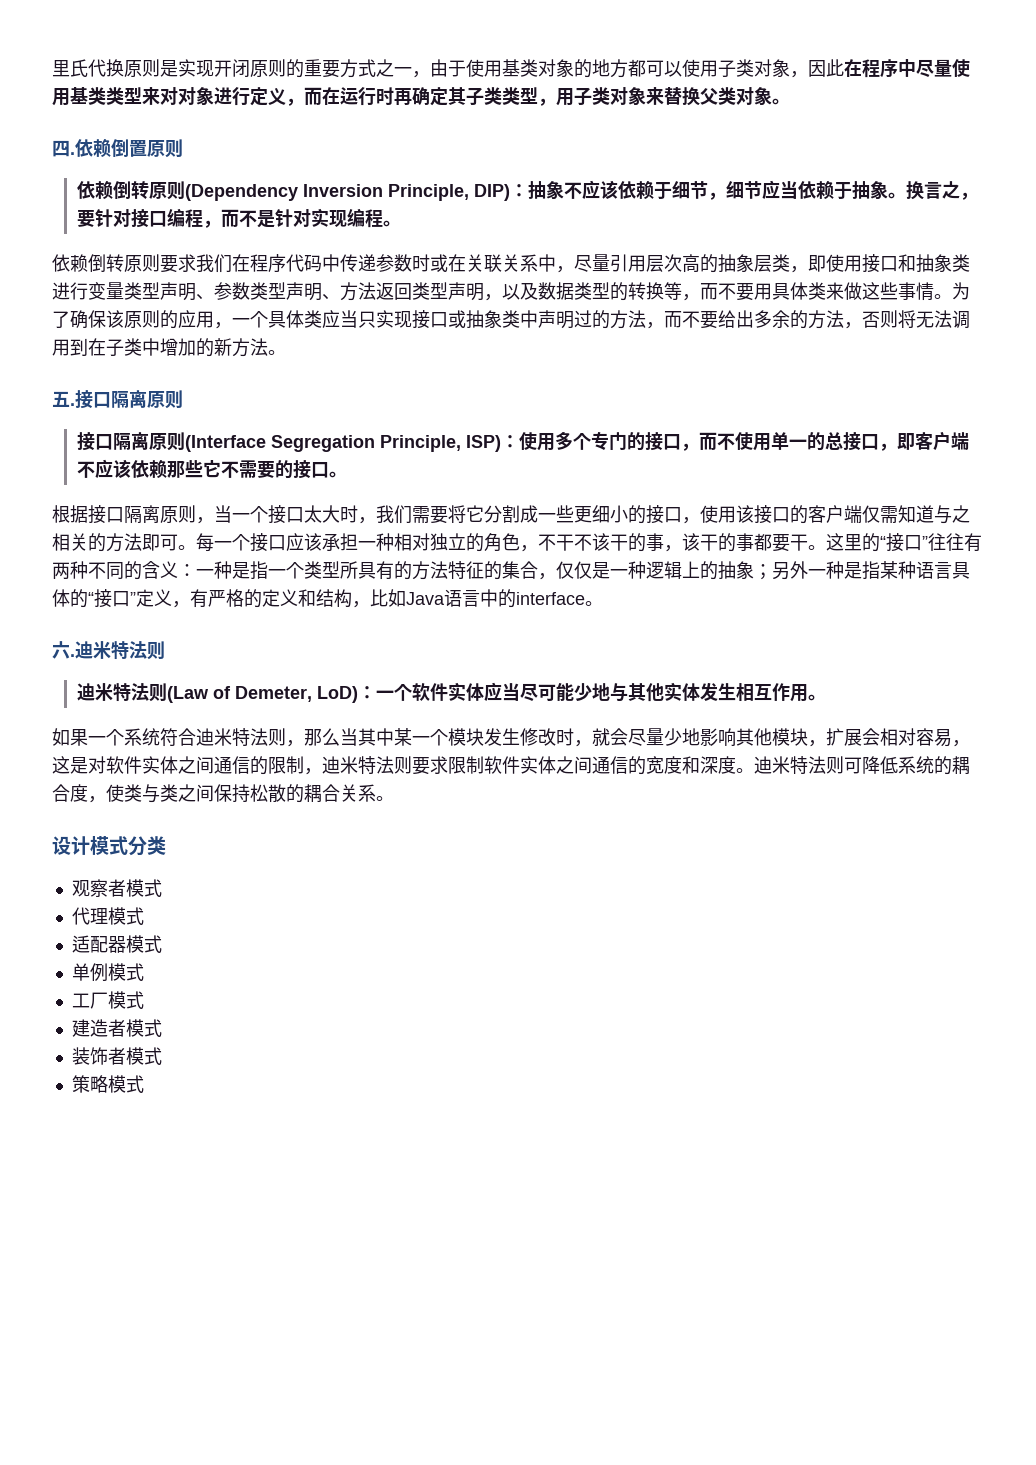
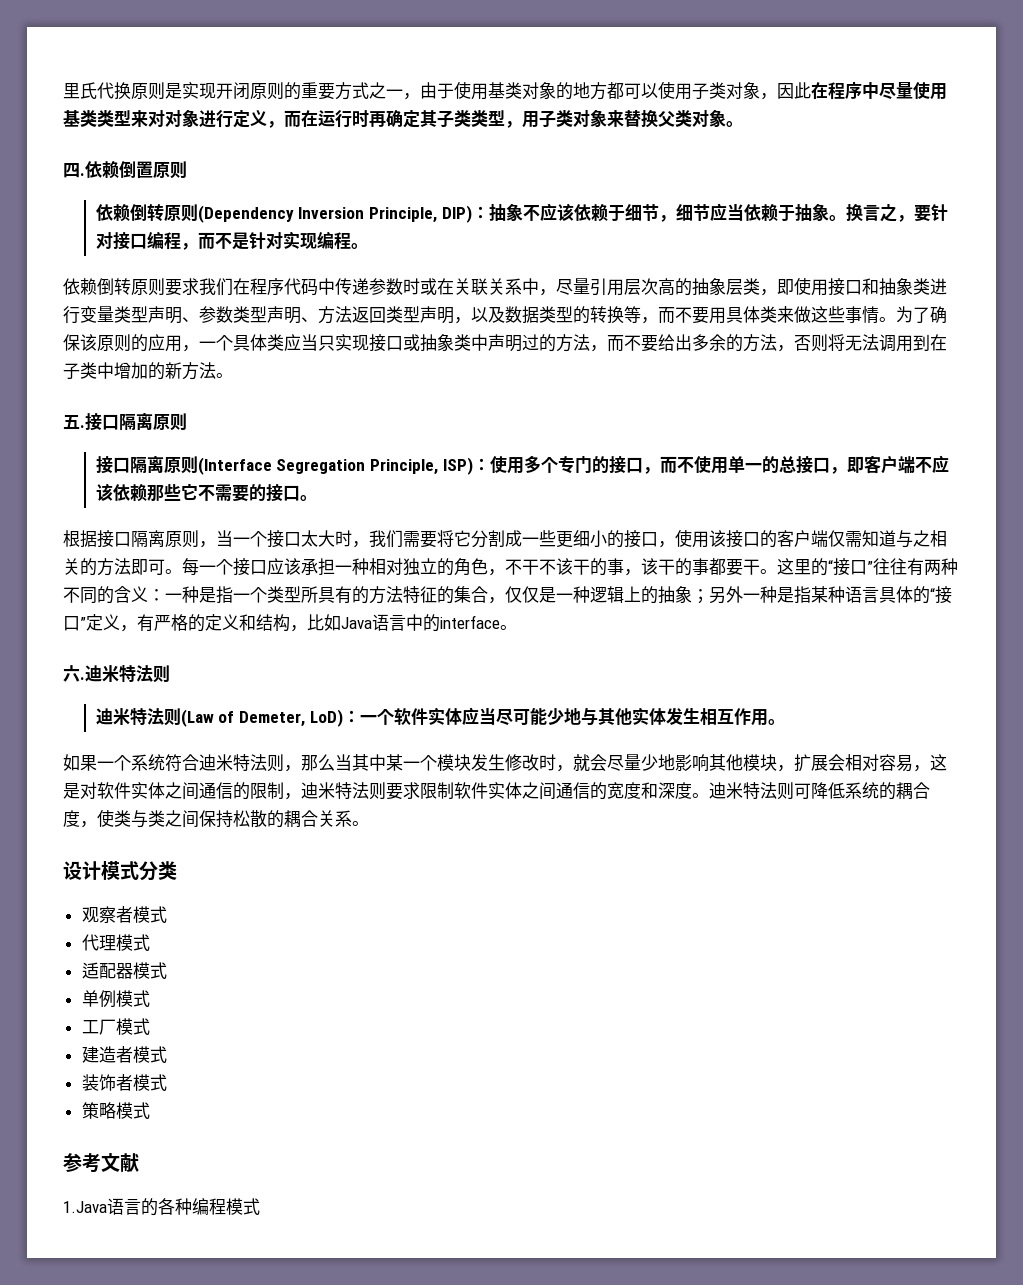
(144, 1084) none -> [63,1153,139,1173] [63,1198,260,1216] // 参考文献 // 1.Java语言的各种编程模式

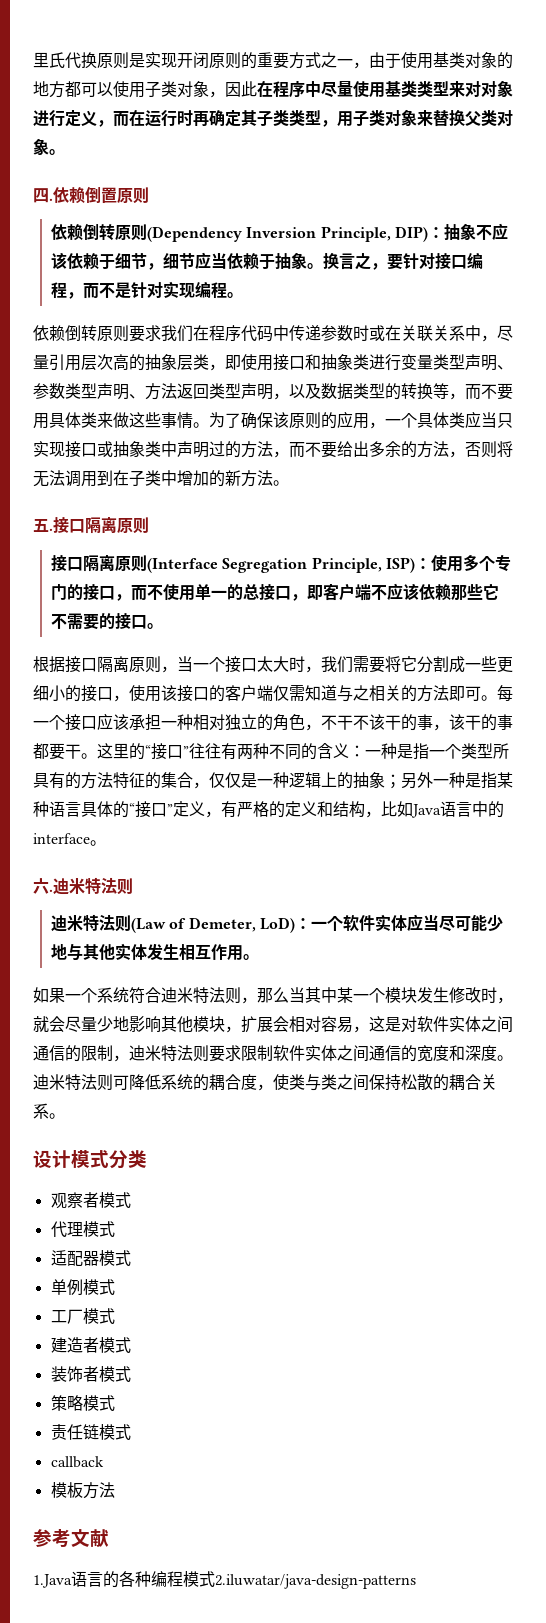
(150, 1110) none -> [50,1424,131,1440] [50,1456,104,1468] [50,1482,115,1499] // 责任链模式 // callback // 模板方法
(260, 1206) none -> [215,1574,416,1589] 2.iluwatar/java-design-patterns

